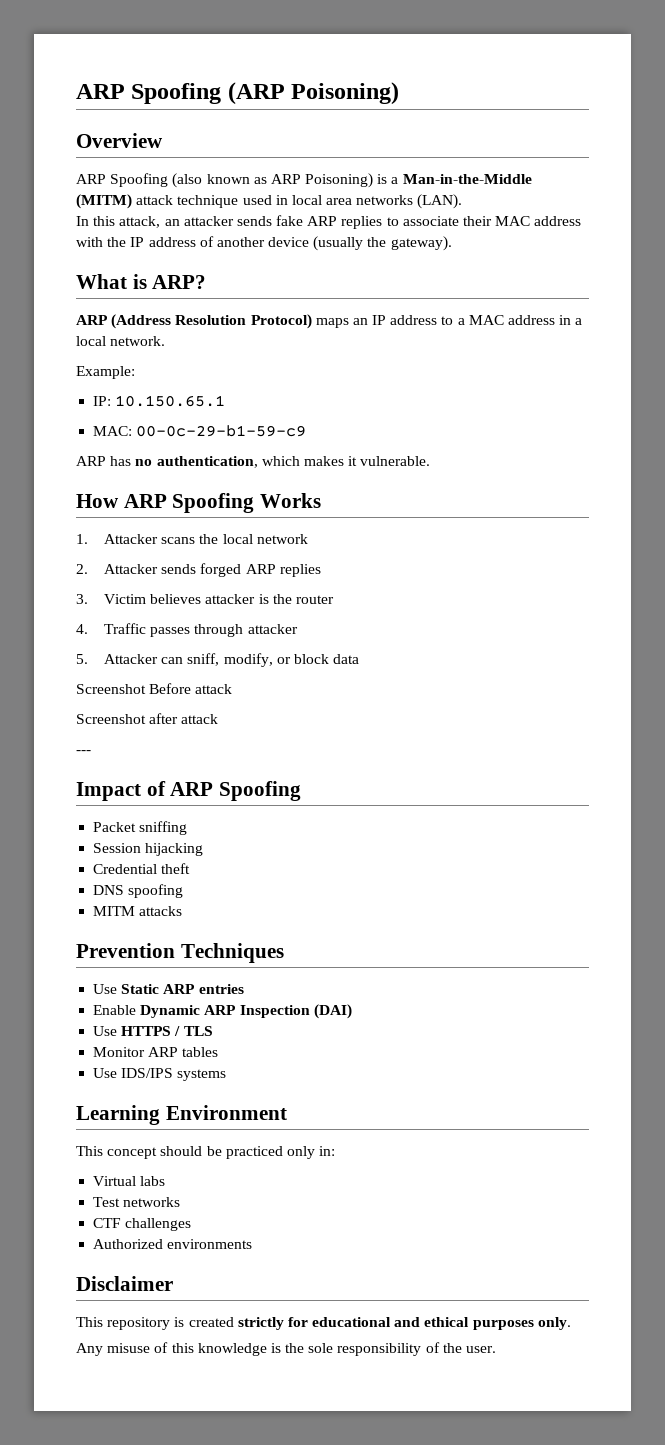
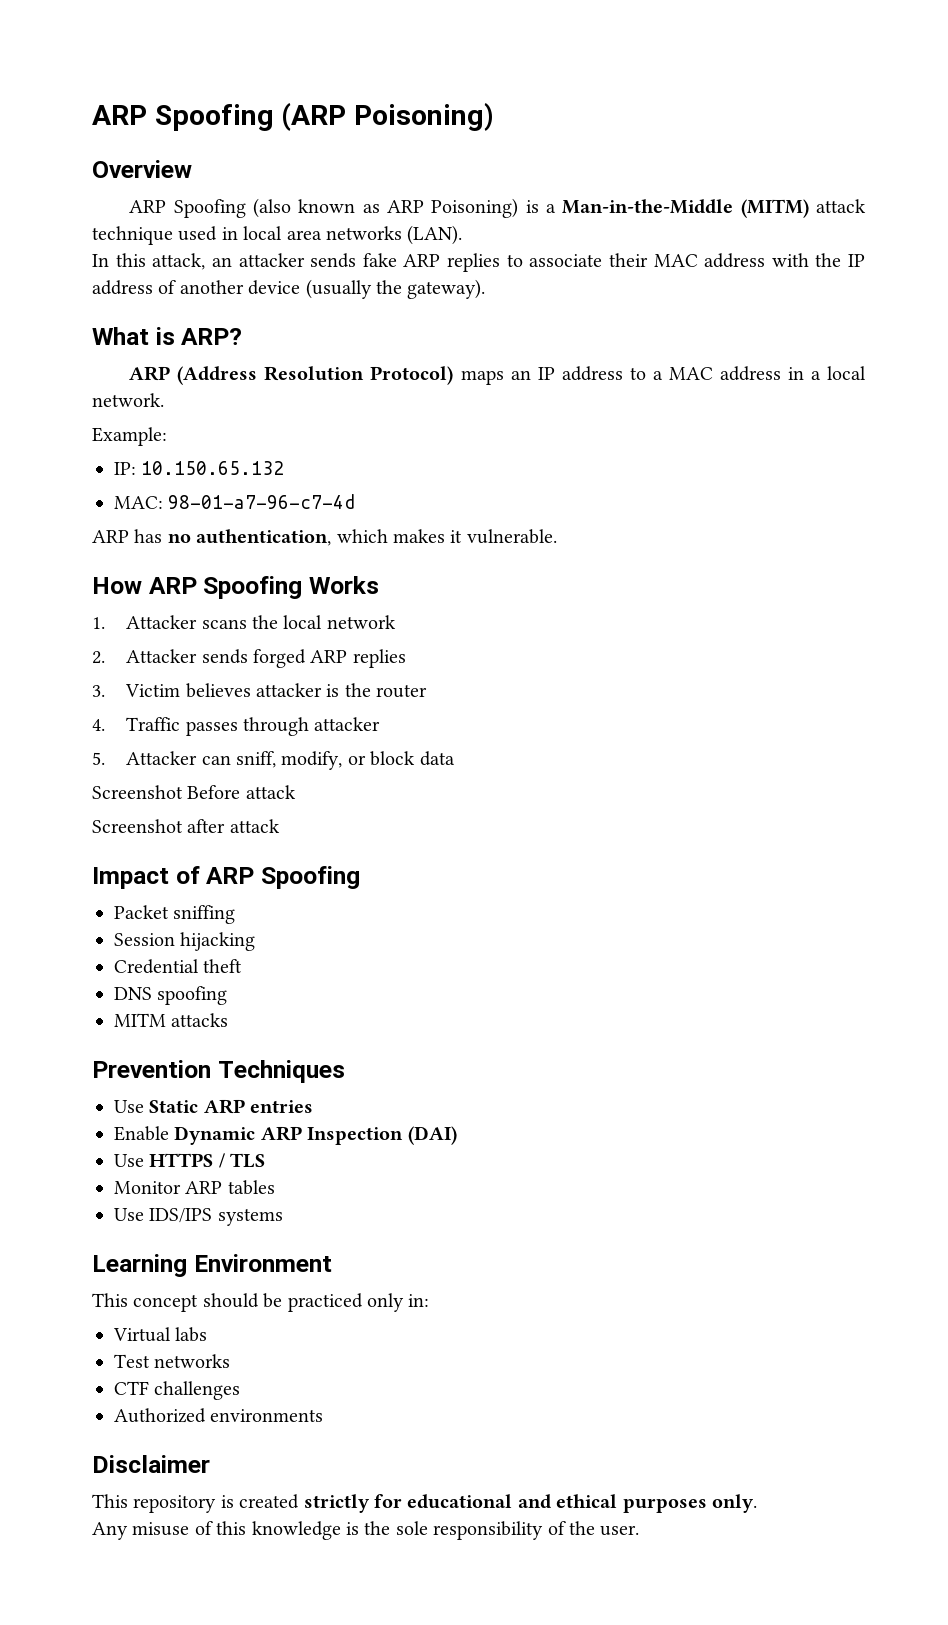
[115,395,226,407] 10.150.65.1 -> [141,461,285,475] 10.150.65.132
[136,425,307,437] 00-0c-29-b1-59-c9 -> [168,494,356,509] 98-01-a7-96-c7-4d
[76,750,91,754] // --- -> (280, 826) none

